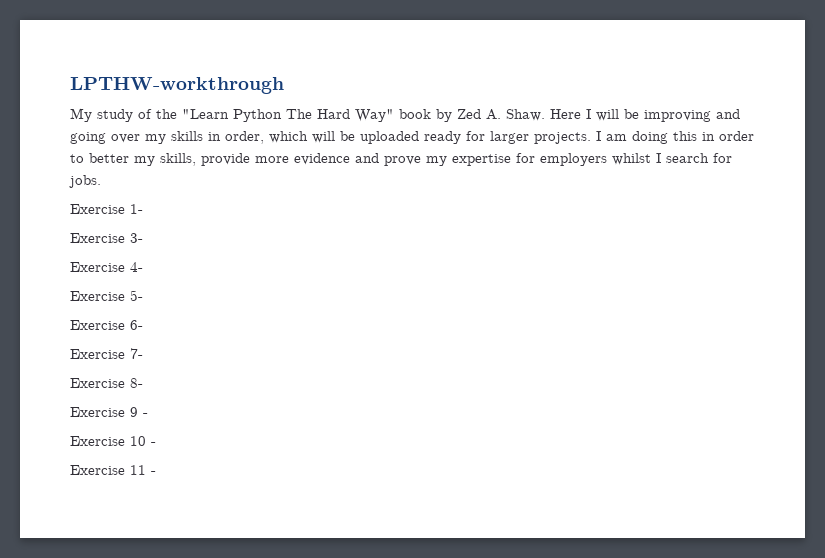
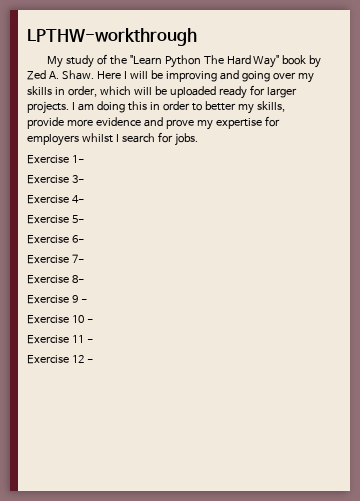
(156, 473) none -> [27,355,93,364] // Exercise 12 -

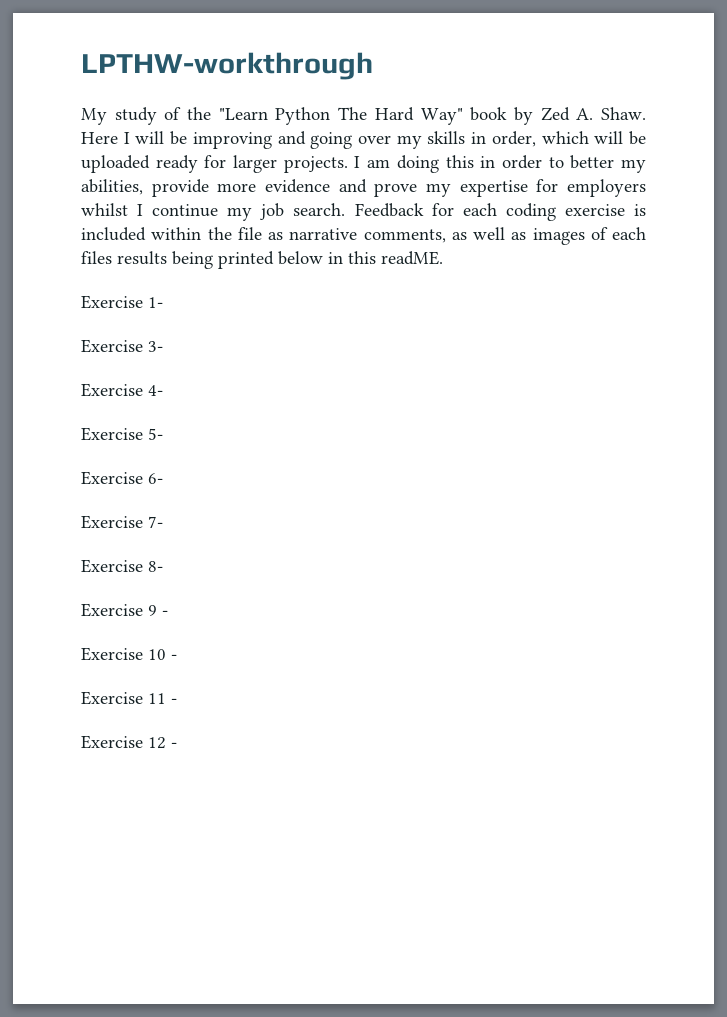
[256,101,285,112] skills, -> [81,179,143,195] abilities,
[121,132,198,146] search for jobs. -> [152,203,646,221] [81,227,646,245] [81,251,443,269] continue my job search. Feedback for each coding exercise is included within the file as narrative comments, as well as images of each files results being printed below in this readME.

